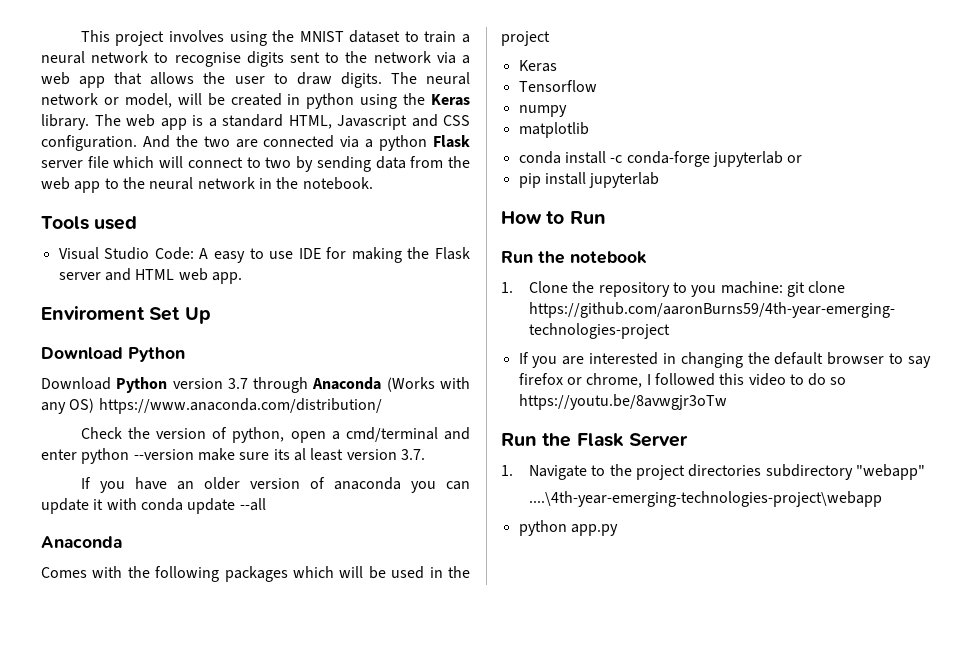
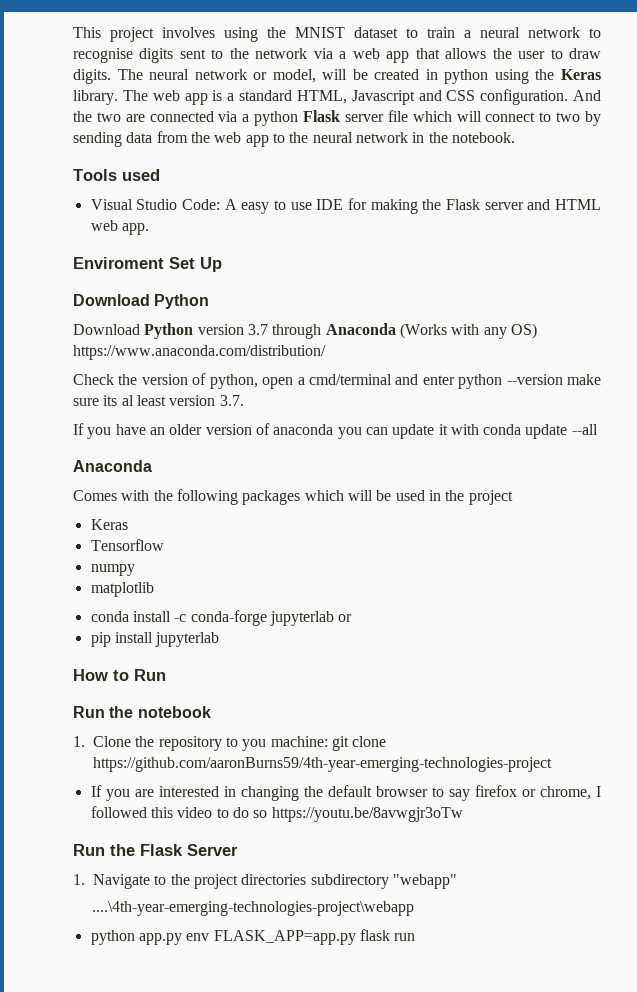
(618, 530) none -> [186,929,416,945] env FLASK_APP=app.py flask run

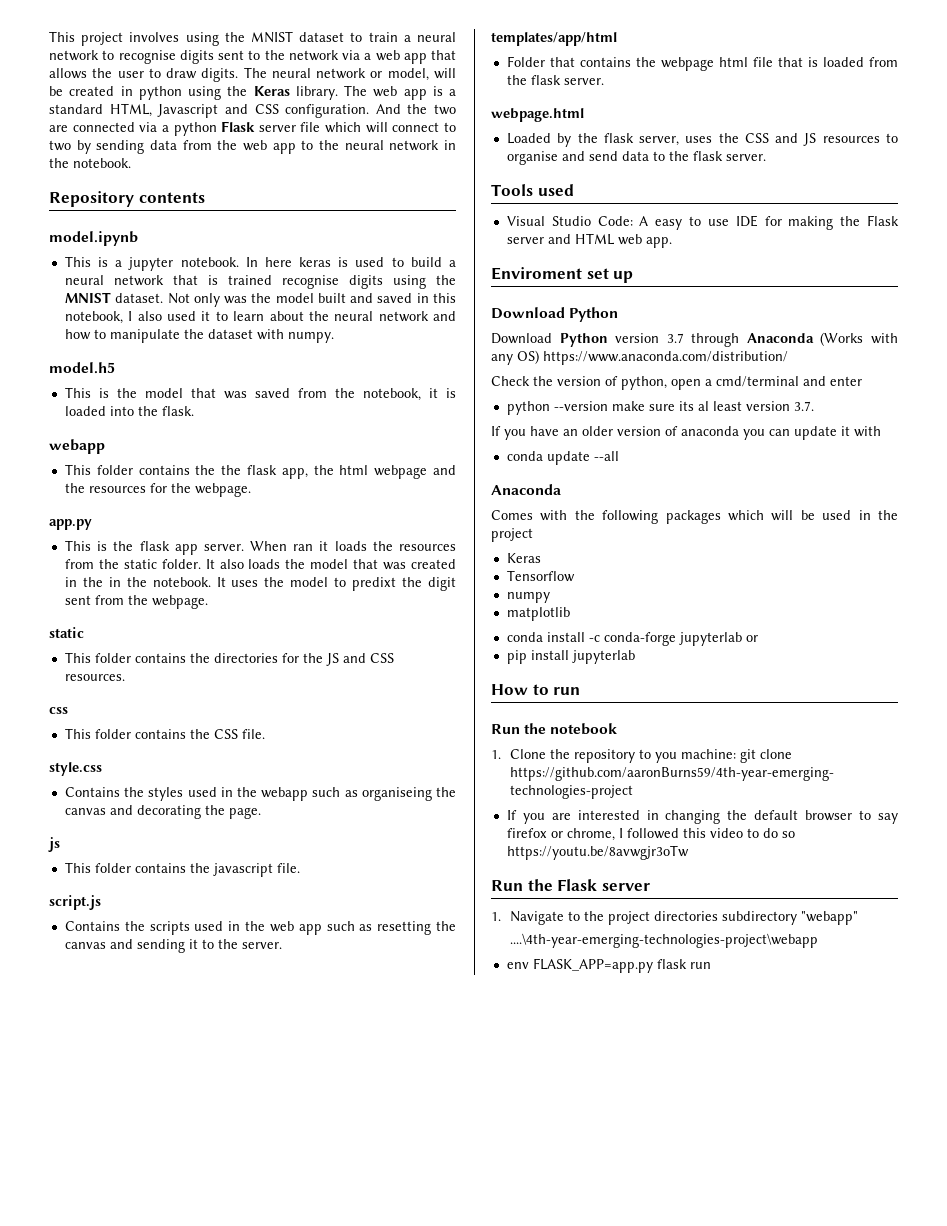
(515, 137) none -> [49,191,205,207] [49,231,138,246] [64,256,457,271] [64,275,457,289] [64,292,456,307] [64,311,457,324] [64,329,334,343] [49,362,115,374] [64,387,456,401] [64,406,194,416] [49,439,105,454] [64,464,457,479] [64,483,251,497] [49,519,92,530] [64,540,456,555] [64,559,457,570] [64,577,457,591] [64,595,208,609] [49,627,84,638] [64,652,394,666] [64,674,125,681] [49,707,68,714] [64,728,265,739] [49,762,102,776] [64,787,456,801] [64,805,261,819] [48,837,60,852] [64,862,300,877] [49,895,101,910] [64,921,456,935] [64,939,282,953] [491,32,617,46] [506,56,898,71] [506,75,604,85] [491,108,584,122] [506,133,898,147] [506,151,766,165] // Repository contents // model.ipynb // This is a jupyter notebook. In here keras is used to build a neural network that is trained recognise digits using the MNIST dataset. Not only was the model built and saved in this notebook, I also used it to learn about the neural network and how to manipulate the dataset with numpy. // model.h5 // This is the model that was saved from the notebook, it is loaded into the flask. // webapp // This folder contains the the flask app, the html webpage and the resources for the webpage. // app.py // This is the flask app server. When ran it loads the resources from the static folder. It also loads the model that was created in the in the notebook. It uses the model to predixt the digit sent from the webpage. // static // This folder contains the directories for the JS and CSS resources. // css // This folder contains the CSS file. // style.css // Contains the styles used in the webapp such as organiseing the canvas and decorating the page. // js // This folder contains the javascript file. // script.js // Contains the scripts used in the web app such as resetting the canvas and sending it to the server. // templates/app/html // Folder that contains the webpage html file that is loaded from the flask server. // webpage.html // Loaded by the flask server, uses the CSS and JS resources to organise and send data to the flask server.
[169,257,222,272] Set Up -> [586,268,634,283] set up
(455, 380) none -> (862, 381) //
(479, 429) none -> (881, 431) //
[134,669,166,681] Run -> [553,687,581,695] run
[187,844,238,856] Server -> [601,883,650,891] server
[90,930,182,945] python app.py -> (818, 940) none

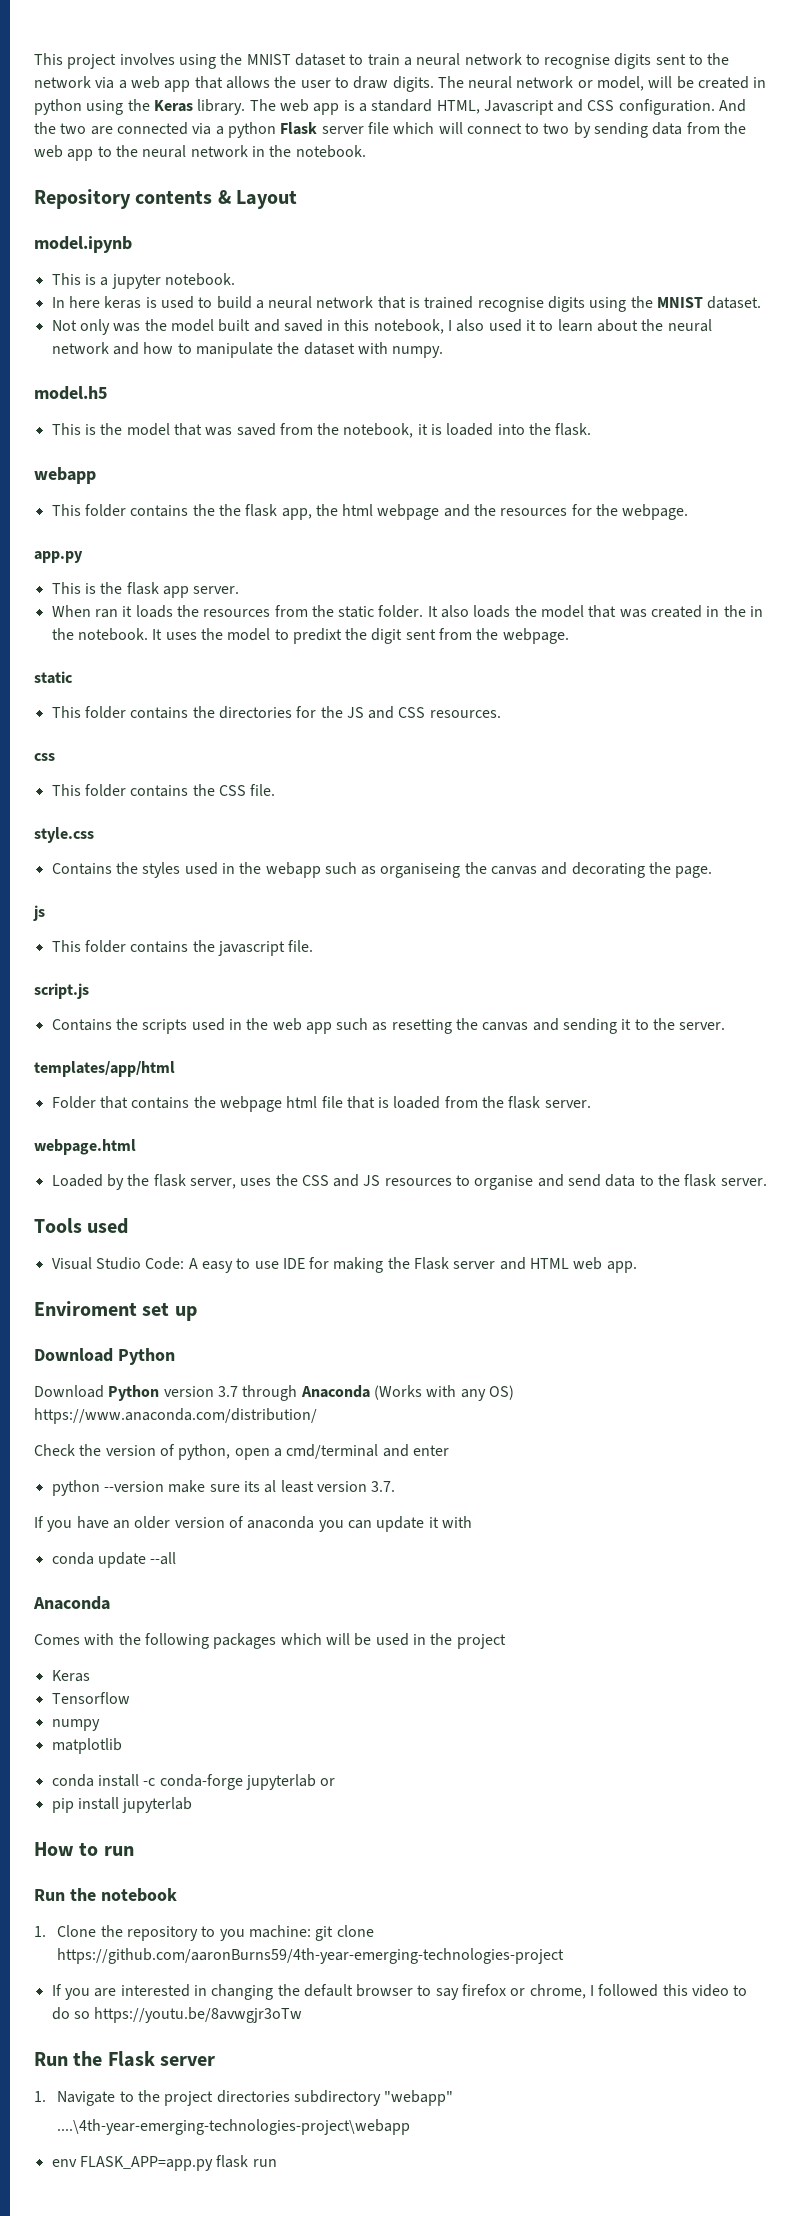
(205, 197) none -> [217,190,298,209] & Layout
(239, 262) none -> (235, 279) //
(164, 298) none -> (762, 302) //
(244, 547) none -> (240, 590) //

